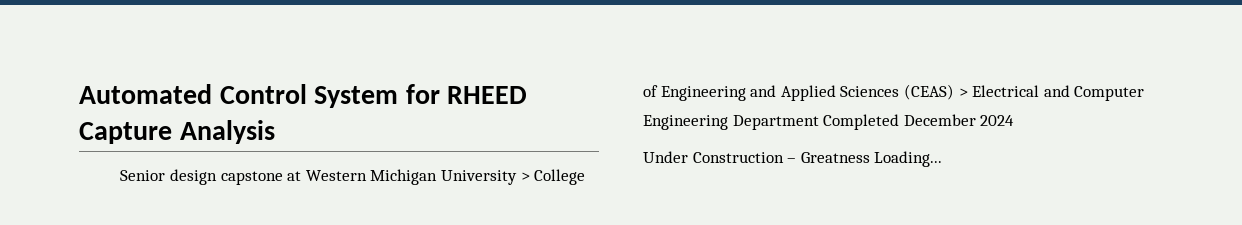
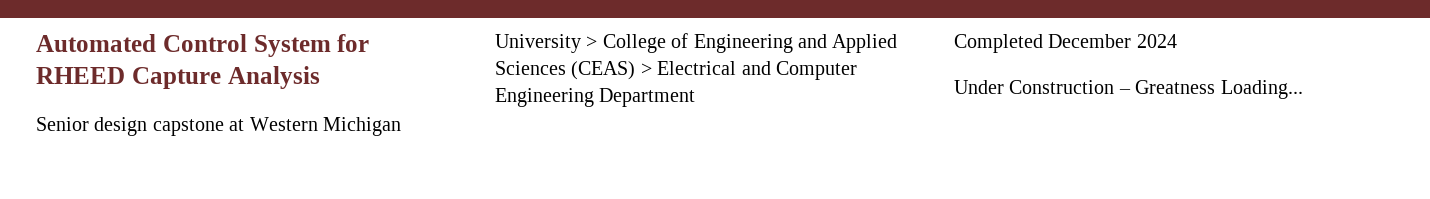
(819, 122) none -> (696, 97) //

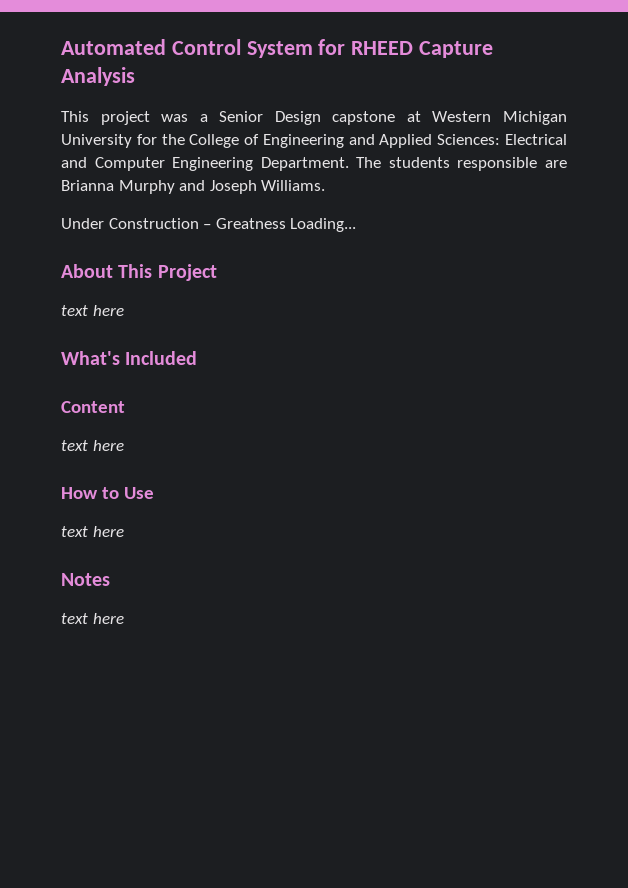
[36,117,148,136] Senior design -> [61,111,321,125] This project was a Senior Design
[586,36,598,48] > -> [136,134,185,145] for the
[495,61,652,80] Sciences (CEAS) > -> [437,134,501,145] Sciences:
[599,88,696,107] [954,34,1177,53] Department // Completed December 2024 -> [260,157,567,171] [61,180,326,194] Department. The students responsible are Brianna Murphy and Joseph Williams.
(1303, 89) none -> [61,264,217,281] [61,305,124,316] [61,351,198,365] [61,401,125,413] [61,440,124,451] [61,487,154,499] [61,526,124,537] [61,573,110,586] [61,613,124,624] // About This Project // text here // What's Included // Content // text here // How to Use // text here // Notes // text here

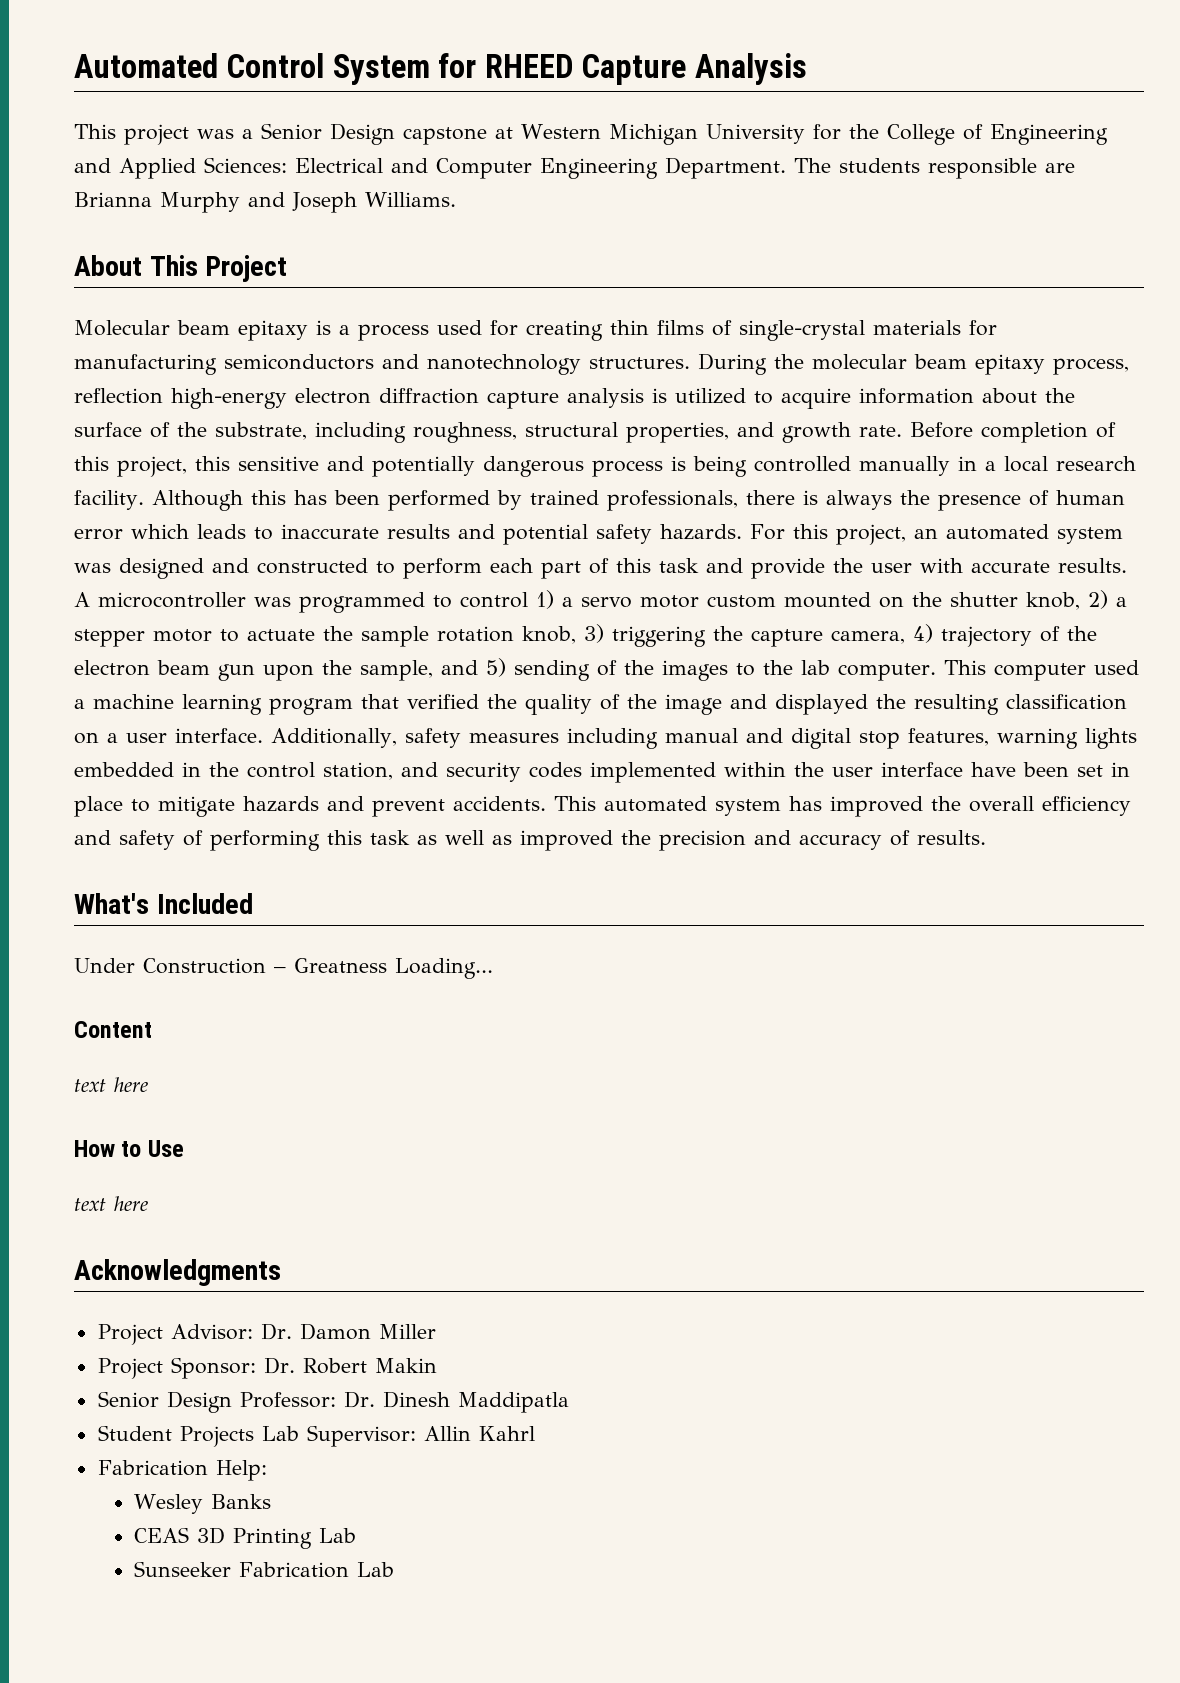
(326, 185) none -> [74,255,288,282] [74,320,997,341] [74,353,1129,375] [74,388,1075,409] [74,422,1116,443] [74,456,1136,477] [74,490,1125,511] [74,524,1123,545] [74,558,1127,579] [74,590,1127,613] [74,624,1097,647] [74,658,1139,681] [74,694,1127,715] [74,728,1137,749] [74,762,1130,783] [74,796,1131,817] [74,830,986,851] [74,893,253,914] // About This Project // Molecular beam epitaxy is a process used for creating thin films of single-crystal materials for manufacturing semiconductors and nanotechnology structures. During the molecular beam epitaxy process, reflection high-energy electron diffraction capture analysis is utilized to acquire information about the surface of the substrate, including roughness, structural properties, and growth rate. Before completion of this project, this sensitive and potentially dangerous process is being controlled manually in a local research facility. Although this has been performed by trained professionals, there is always the presence of human error which leads to inaccurate results and potential safety hazards. For this project, an automated system was designed and constructed to perform each part of this task and provide the user with accurate results. A microcontroller was programmed to control 1) a servo motor custom mounted on the shutter knob, 2) a stepper motor to actuate the sample rotation knob, 3) triggering the capture camera, 4) trajectory of the electron beam gun upon the sample, and 5) sending of the images to the lab computer. This computer used a machine learning program that verified the quality of the image and displayed the resulting classification on a user interface. Additionally, safety measures including manual and digital stop features, warning lights embedded in the control station, and security codes implemented within the user interface have been set in place to mitigate hazards and prevent accidents. This automated system has improved the overall efficiency and safety of performing this task as well as improved the precision and accuracy of results. // What's Included
[61,264,217,281] [61,305,124,316] [61,351,198,365] // About This Project // text here // What's Included -> (493, 968) none
[61,573,110,586] [61,613,124,624] Notes // text here -> [74,1259,281,1286] [97,1323,436,1345] [97,1357,437,1379] [97,1391,569,1413] [97,1425,535,1447] [97,1460,267,1481] [134,1494,272,1514] [134,1527,357,1549] [134,1561,395,1578] Acknowledgments // Project Advisor: Dr. Damon Miller // Project Sponsor: Dr. Robert Makin // Senior Design Professor: Dr. Dinesh Maddipatla // Student Projects Lab Supervisor: Allin Kahrl // Fabrication Help: // Wesley Banks // CEAS 3D Printing Lab // Sunseeker Fabrication Lab

